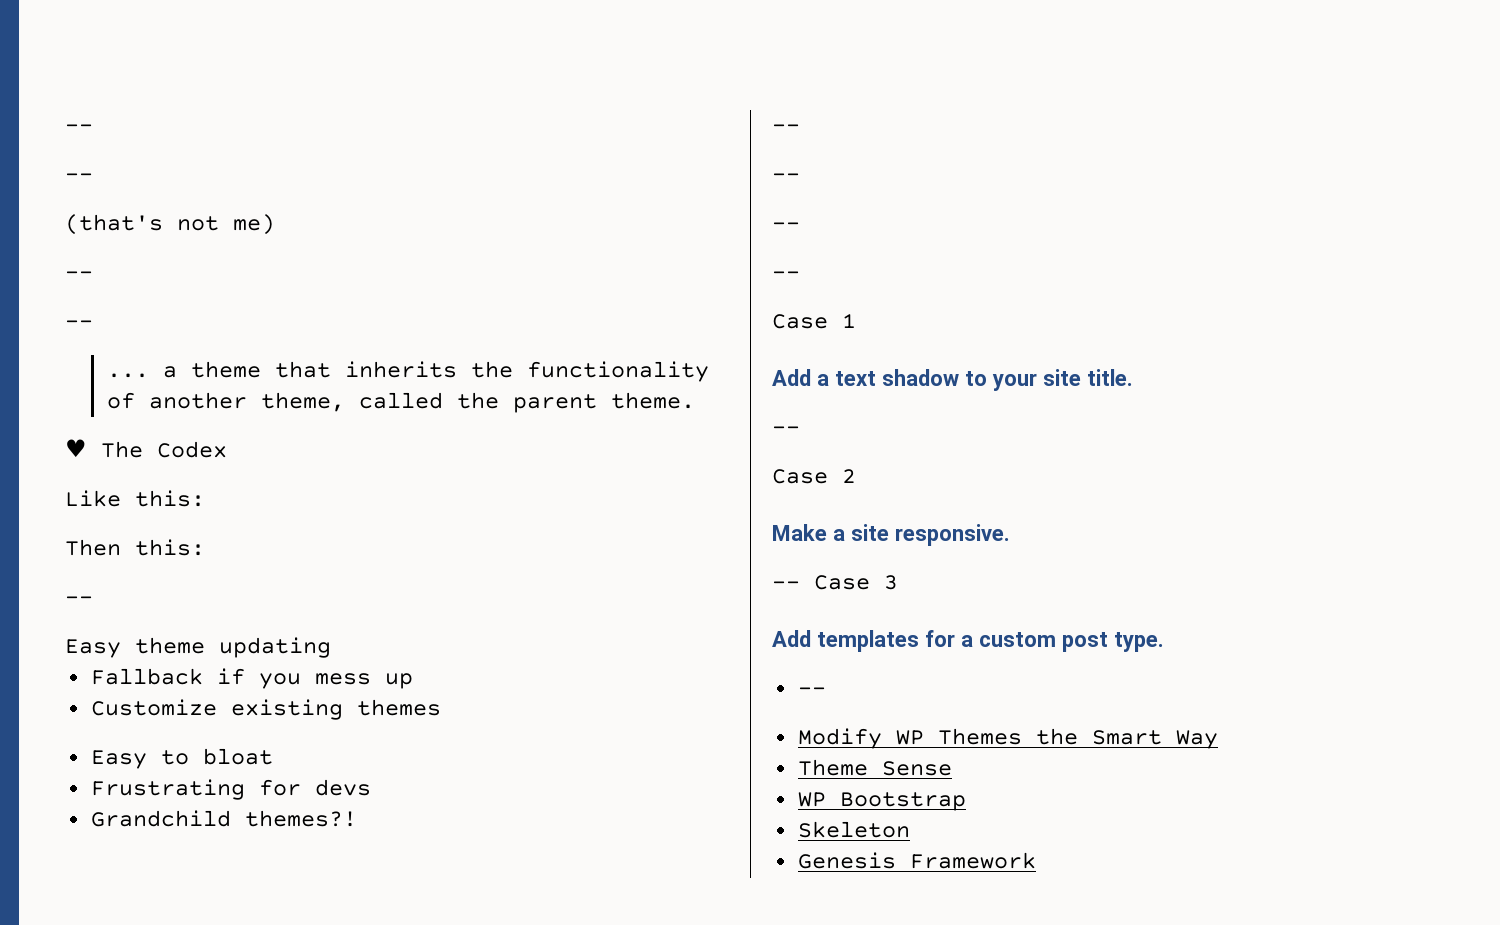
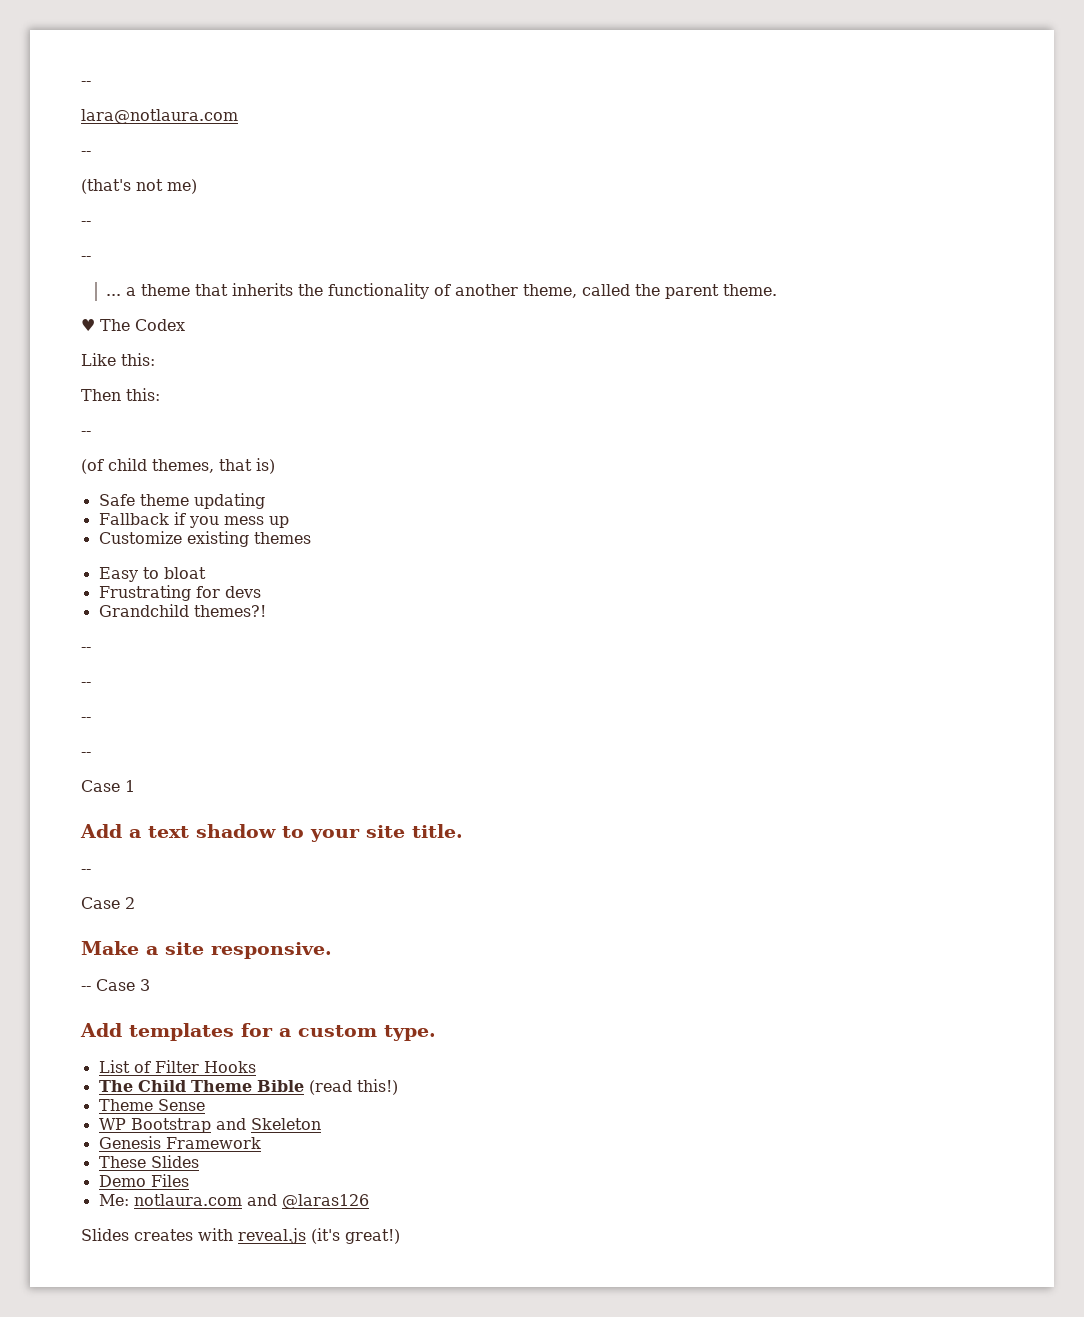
[65,124,93,132] -- -> [81,81,91,86] [81,109,238,124] -- // lara@notlaura.com
[65,639,121,658] Easy -> [81,458,275,474] [98,494,135,506] (of child themes, that is) // Safe
[1061,632,1108,652] post -> (377, 1031) none
[797,687,826,695] [797,728,1218,749] -- // Modify WP Themes the Smart Way -> [98,1060,256,1073] [98,1079,398,1095] List of Filter Hooks // The Child Theme Bible (read this!)
(966, 801) // -> [215,1118,246,1130] and
(1036, 860) none -> [98,1155,199,1168] [98,1174,189,1187] [98,1194,369,1209] [81,1228,400,1244] // These Slides // Demo Files // Me: notlaura.com and @laras126 // Slides creates with reveal.js (it's great!)

